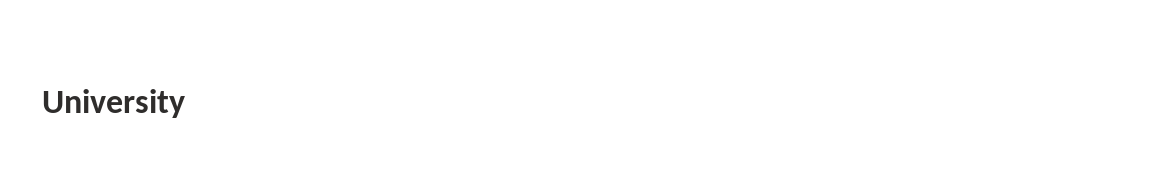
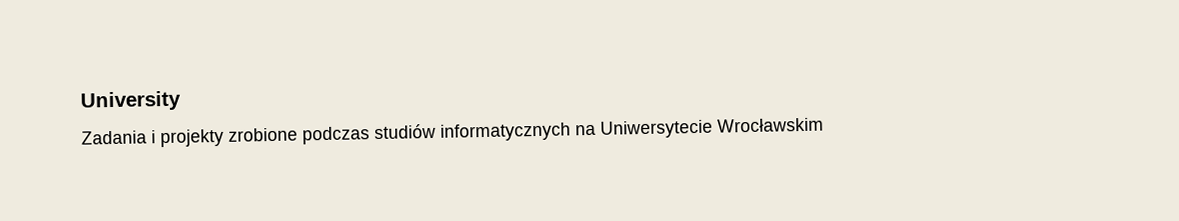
(185, 103) none -> [81,117,824,148] // Zadania i projekty zrobione podczas studiów informatycznych na Uniwersytecie Wrocławskim

